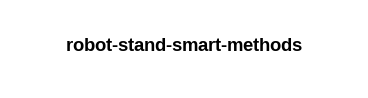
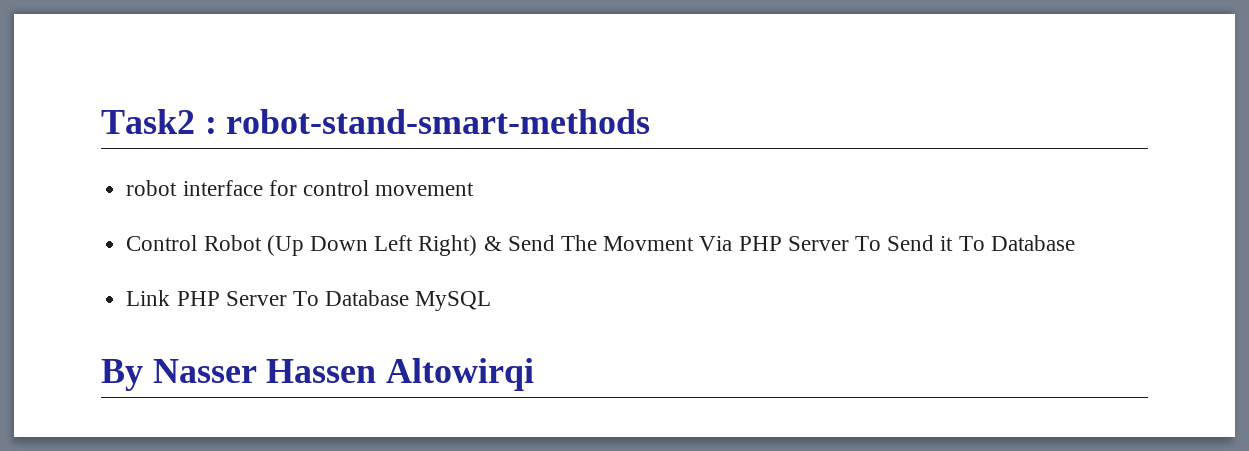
(66, 44) none -> [101,109,217,134] Task2 :
(302, 44) none -> [126,180,475,196] [126,235,1075,256] [126,290,492,311] [101,358,535,391] // robot interface for control movement // Control Robot (Up Down Left Right) & Send The Movment Via PHP Server To Send it To Database // Link PHP Server To Database MySQL // By Nasser Hassen Altowirqi

